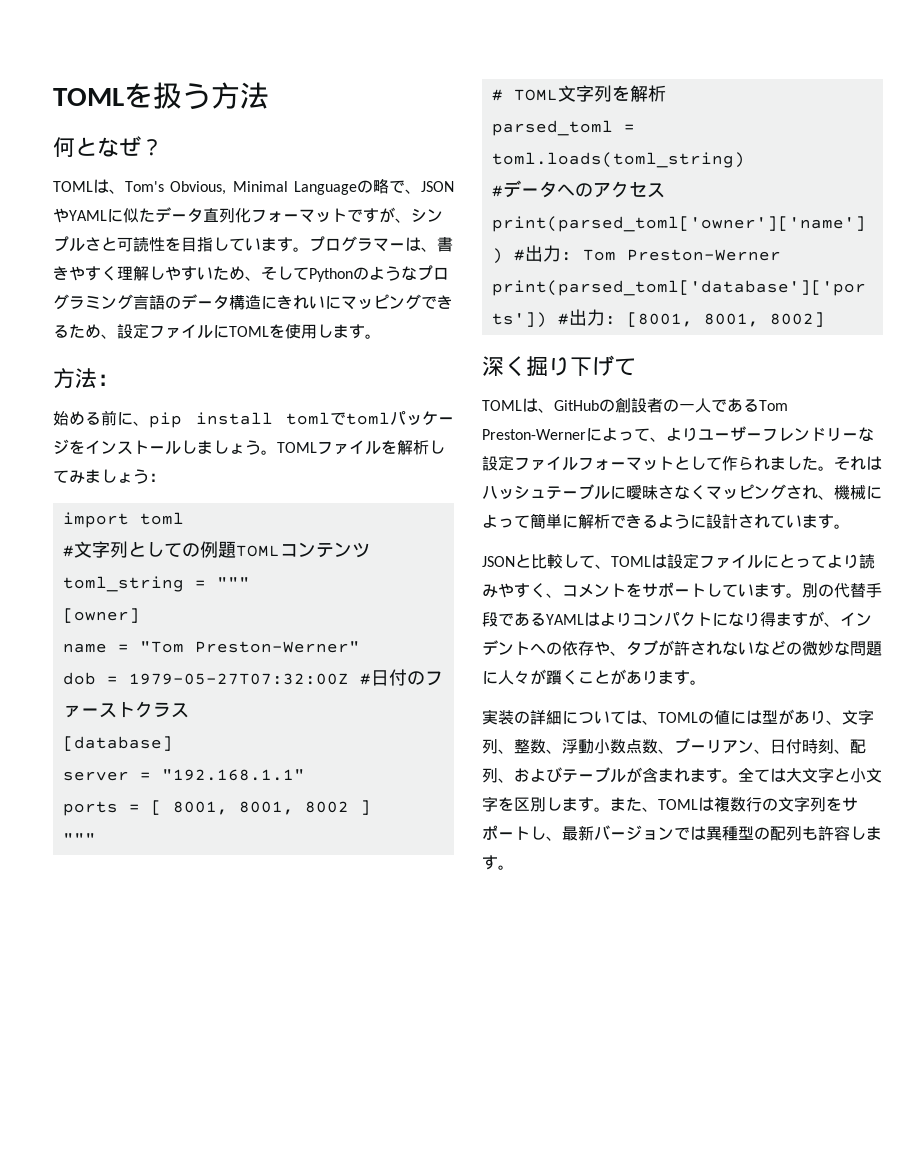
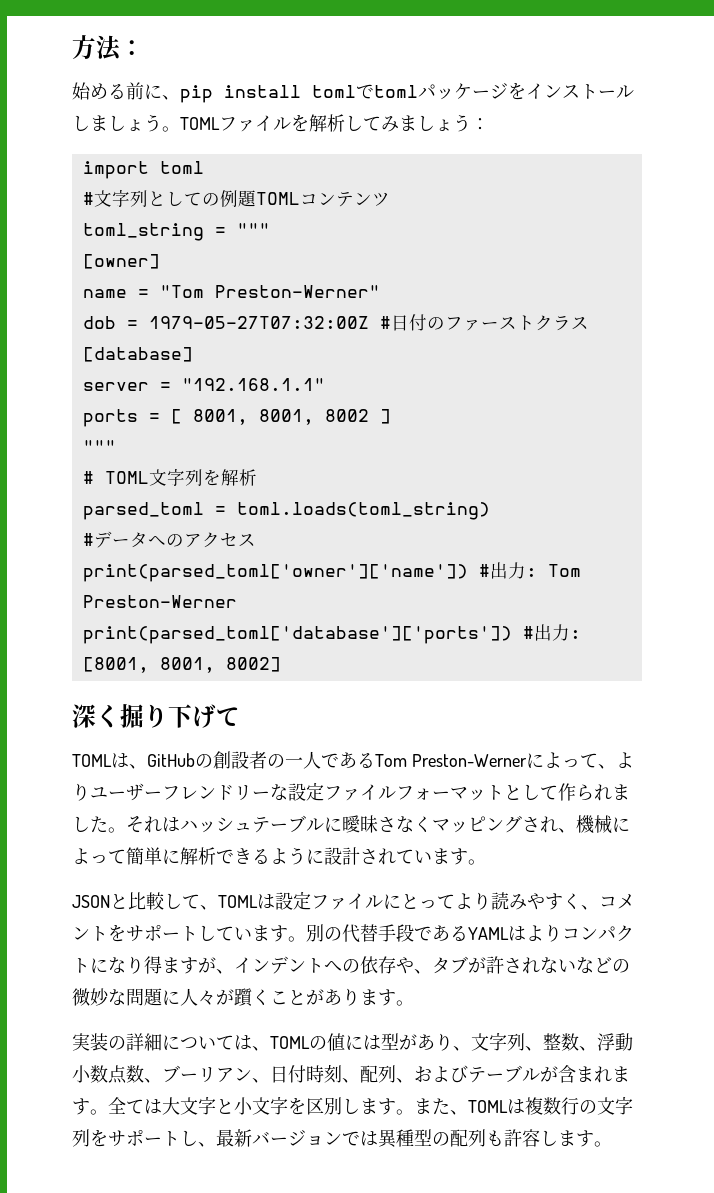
[53,82,269,110] [53,136,163,157] [53,179,454,195] [53,207,443,223] [53,236,453,252] [53,265,449,282] [53,294,453,310] [53,323,381,339] TOMLを扱う方法 // 何となぜ？ // TOMLは、Tom's Obvious, Minimal Languageの略で、JSONやYAMLに似たデータ直列化フォーマットですが、シンプルさと可読性を目指しています。プログラマーは、書きやすく理解しやすいため、そしてPythonのようなプログラミング言語のデータ構造にきれいにマッピングできるため、設定ファイルにTOMLを使用します。 // -> (72, 47) none

